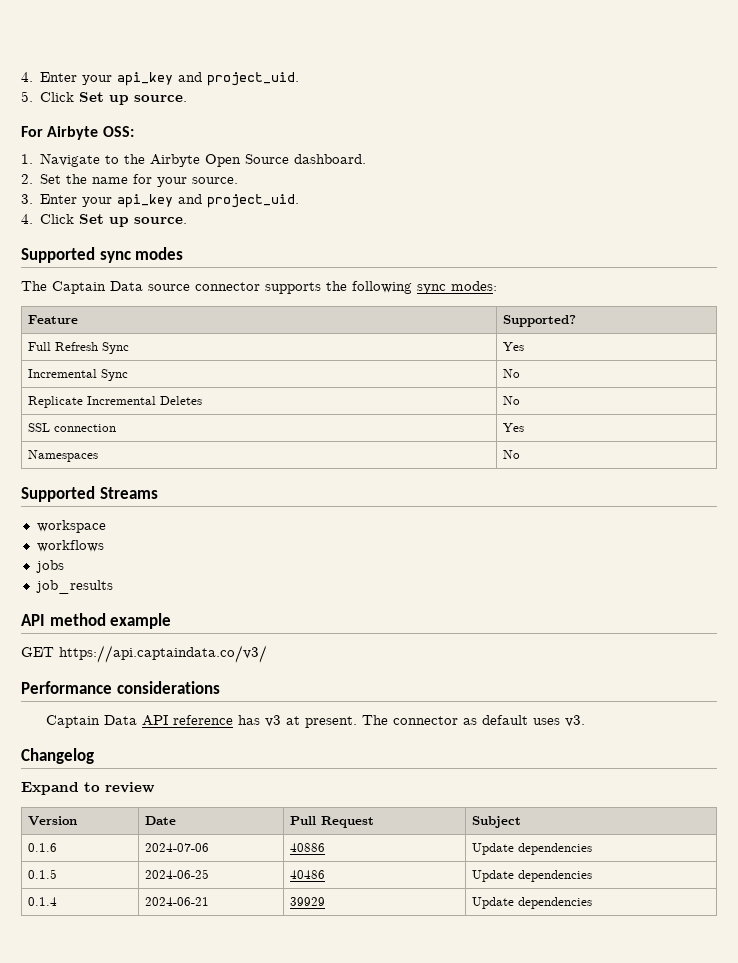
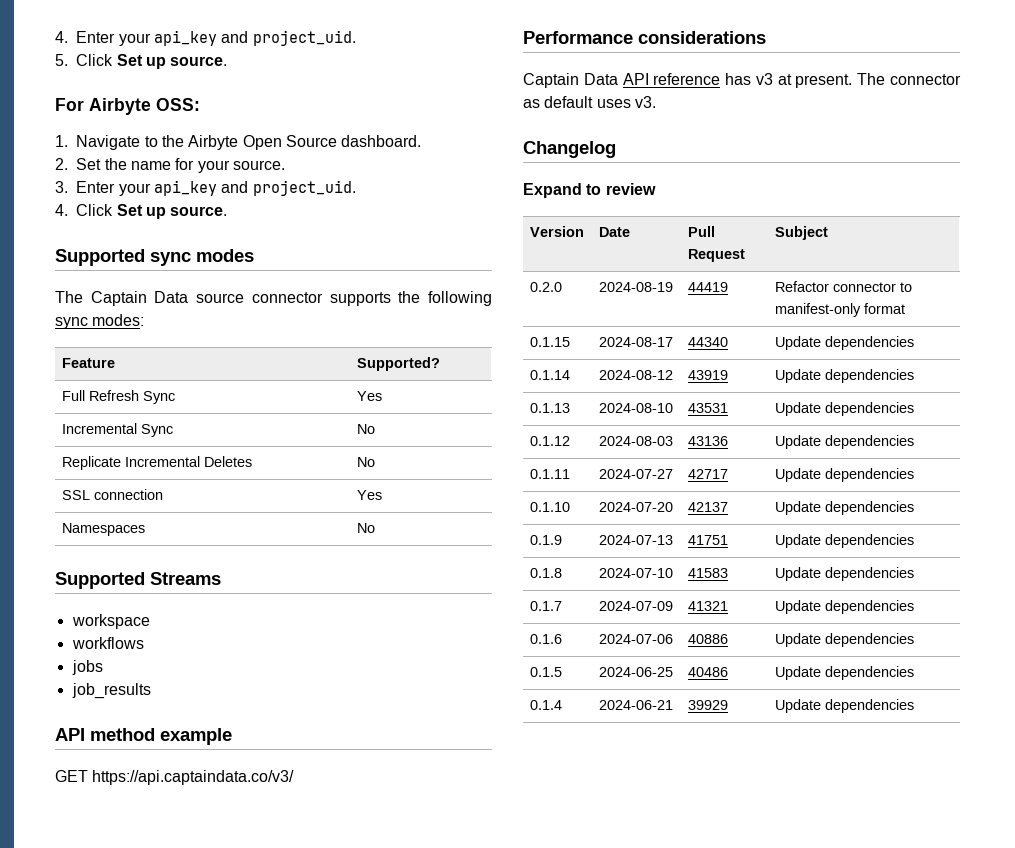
(521, 822) none -> [530,282,563,292] [599,282,674,292] [688,282,729,292] [775,281,913,292] [775,303,906,317] [530,337,571,347] [599,337,674,347] [688,337,729,347] [775,336,915,350] [530,370,571,380] [599,370,674,380] [688,370,729,380] [775,369,915,383] [530,403,571,413] [599,403,674,413] [688,403,729,413] [775,402,915,416] [530,436,571,446] [599,436,674,446] [688,436,729,446] [775,435,915,449] [530,469,571,479] [599,469,674,479] [688,469,729,479] [775,468,915,482] [530,502,571,512] [599,502,674,512] [688,502,729,512] [775,501,915,515] [530,535,563,545] [599,535,674,545] [688,535,729,545] [775,534,915,548] [530,568,563,578] [599,568,674,578] [688,568,729,578] [775,567,915,581] [530,601,563,611] [599,601,674,611] [688,601,729,611] [775,600,915,614] // 0.2.0 | 2024-08-19 | 44419 | Refactor connector to manifest-only format // 0.1.15 | 2024-08-17 | 44340 | Update dependencies // 0.1.14 | 2024-08-12 | 43919 | Update dependencies // 0.1.13 | 2024-08-10 | 43531 | Update dependencies // 0.1.12 | 2024-08-03 | 43136 | Update dependencies // 0.1.11 | 2024-07-27 | 42717 | Update dependencies // 0.1.10 | 2024-07-20 | 42137 | Update dependencies // 0.1.9 | 2024-07-13 | 41751 | Update dependencies // 0.1.8 | 2024-07-10 | 41583 | Update dependencies // 0.1.7 | 2024-07-09 | 41321 | Update dependencies

